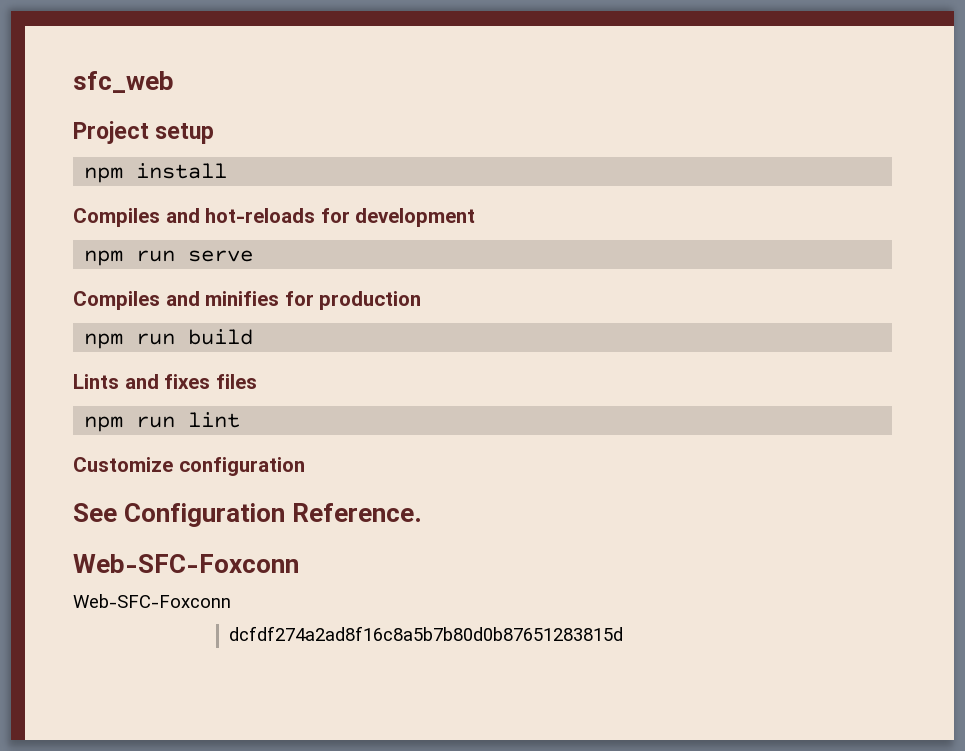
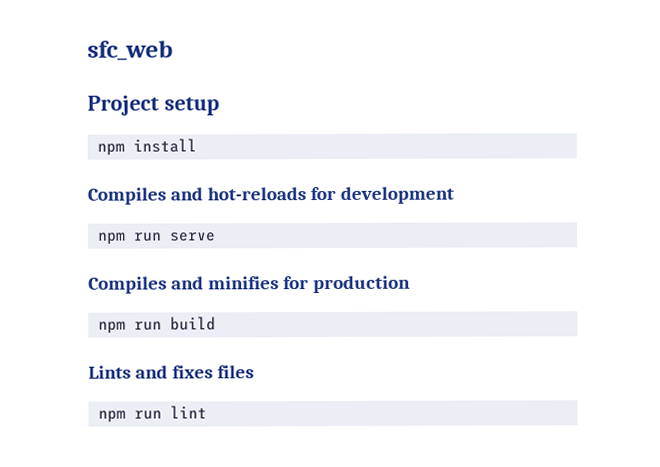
[73,457,305,476] [73,503,423,527] [73,554,299,573] [73,594,231,608] [228,626,623,641] // Customize configuration // See Configuration Reference. // Web-SFC-Foxconn // Web-SFC-Foxconn // dcfdf274a2ad8f16c8a5b7b80d0b87651283815d -> (207, 412) none

